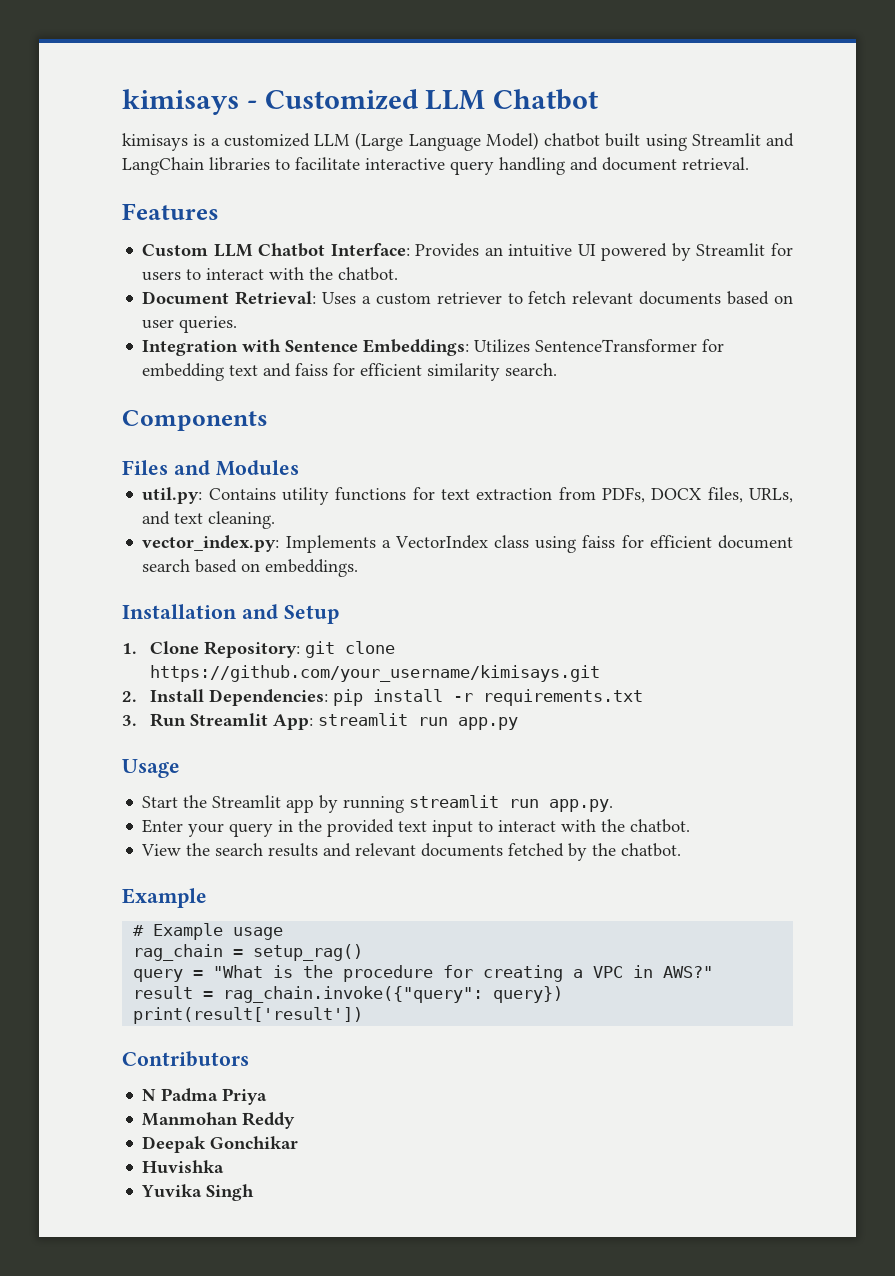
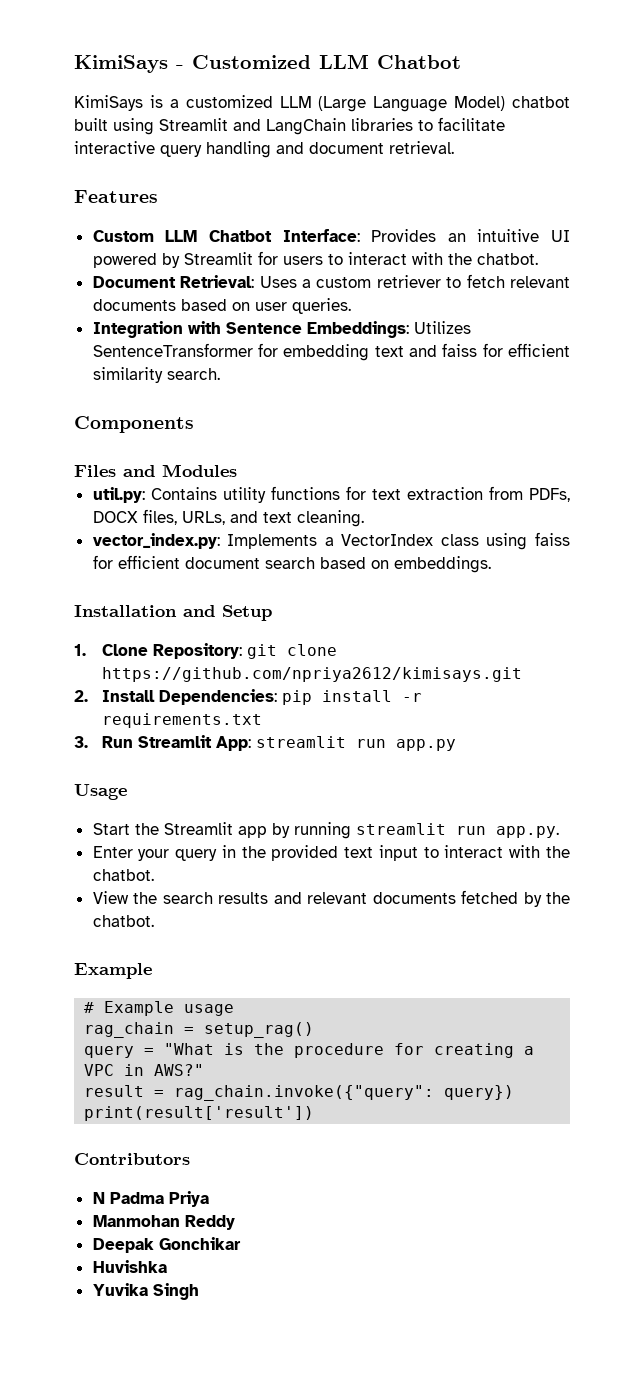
[122,89,239,115] kimisays -> [74,55,168,73] KimiSays
[122,133,188,151] kimisays -> [74,95,143,111] KimiSays
[150,665,601,682] https://github.com/your_username/kimisays.git -> [101,667,522,682] https://github.com/npriya2612/kimisays.git

